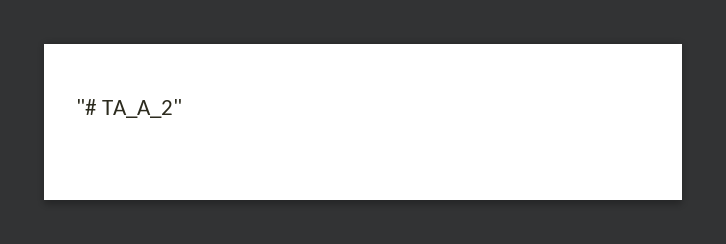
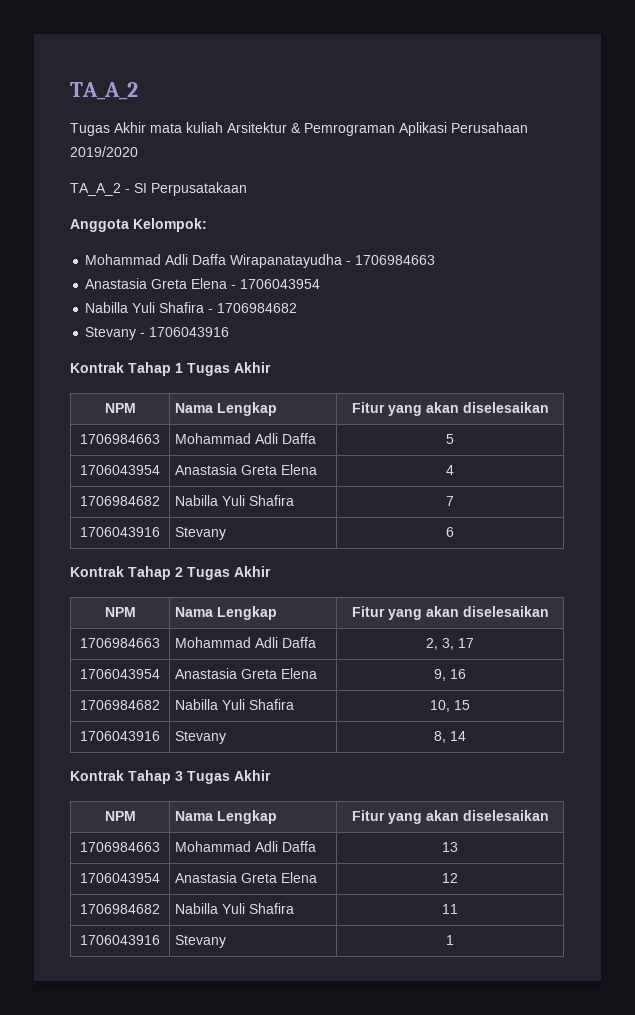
[76,99,183,118] "# TA_A_2" -> [70,82,138,100] [70,122,528,136] [70,146,138,157] [70,182,247,196] [70,218,207,232] [85,254,436,268] [85,278,321,289] [85,302,298,313] [85,327,230,340] [70,362,271,376] [104,403,136,413] [175,402,278,416] [351,402,549,416] [80,434,160,444] [175,433,317,444] [446,434,454,444] [80,465,160,475] [175,464,318,475] [446,465,454,475] [80,496,160,506] [175,495,295,506] [446,496,454,506] [80,527,160,537] [175,527,227,540] [446,527,454,537] [70,566,271,580] [104,607,136,617] [175,606,278,620] [351,606,549,620] [80,638,160,648] [175,637,317,648] [426,638,474,650] [80,669,160,679] [175,668,318,679] [434,669,466,681] [80,700,160,710] [175,699,295,710] [430,700,470,712] [80,731,160,741] [175,731,227,744] [434,731,466,743] [70,770,271,784] [104,811,136,821] [175,810,278,824] [351,810,549,824] [80,842,160,852] [175,841,317,852] [442,842,458,852] [80,873,160,883] [175,872,318,883] [442,873,458,883] [80,904,160,914] [175,903,295,914] [442,904,458,914] [80,935,160,945] [175,935,227,948] [446,935,454,945] TA_A_2 // Tugas Akhir mata kuliah Arsitektur & Pemrograman Aplikasi Perusahaan 2019/2020 // TA_A_2 - SI Perpusatakaan // Anggota Kelompok: // Mohammad Adli Daffa Wirapanatayudha - 1706984663 // Anastasia Greta Elena - 1706043954 // Nabilla Yuli Shafira - 1706984682 // Stevany - 1706043916 // Kontrak Tahap 1 Tugas Akhir // NPM | Nama Lengkap | Fitur yang akan diselesaikan // 1706984663 | Mohammad Adli Daffa | 5 // 1706043954 | Anastasia Greta Elena | 4 // 1706984682 | Nabilla Yuli Shafira | 7 // 1706043916 | Stevany | 6 // Kontrak Tahap 2 Tugas Akhir // NPM | Nama Lengkap | Fitur yang akan diselesaikan // 1706984663 | Mohammad Adli Daffa | 2, 3, 17 // 1706043954 | Anastasia Greta Elena | 9, 16 // 1706984682 | Nabilla Yuli Shafira | 10, 15 // 1706043916 | Stevany | 8, 14 // Kontrak Tahap 3 Tugas Akhir // NPM | Nama Lengkap | Fitur yang akan diselesaikan // 1706984663 | Mohammad Adli Daffa | 13 // 1706043954 | Anastasia Greta Elena | 12 // 1706984682 | Nabilla Yuli Shafira | 11 // 1706043916 | Stevany | 1

